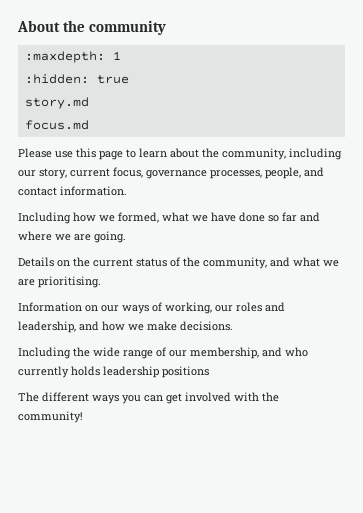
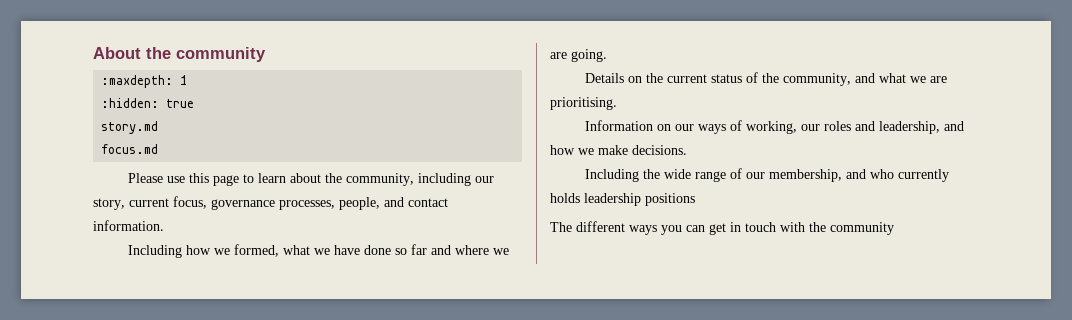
[185,392,231,402] involved -> [730,222,776,232] in touch
[18,411,83,423] community! -> [830,222,894,235] community

